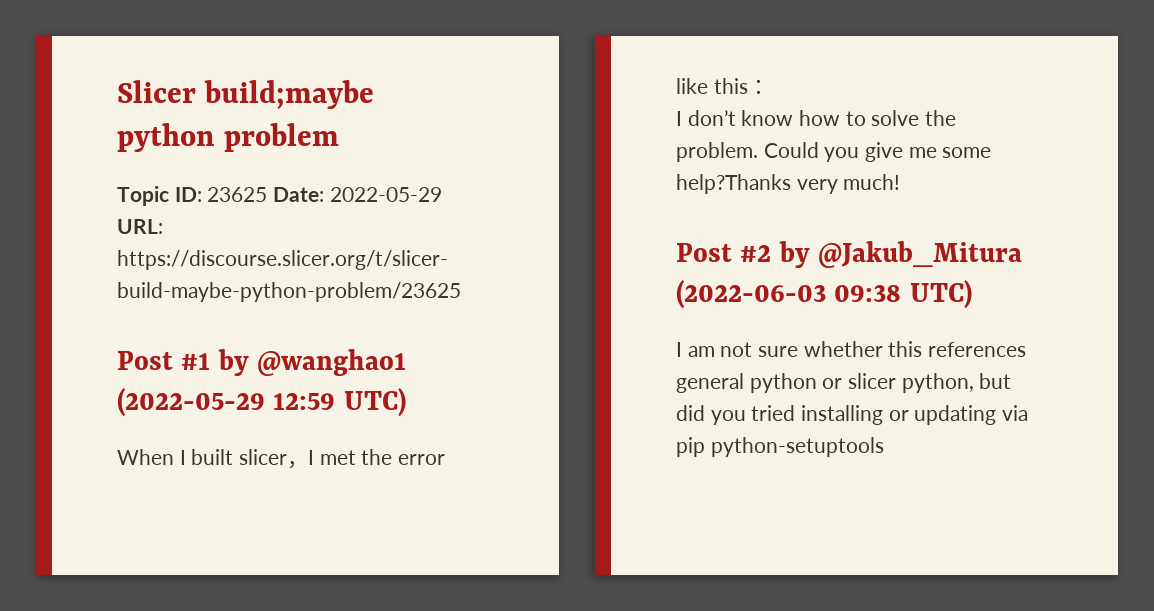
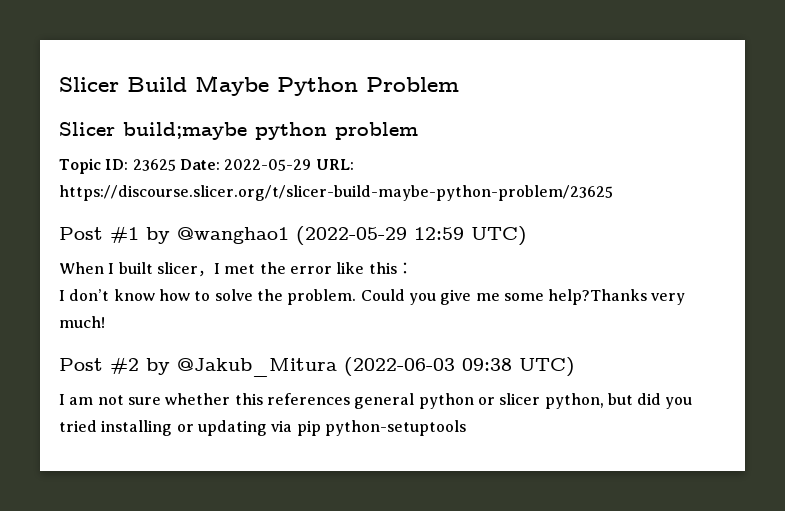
[117,80,196,103] Slicer -> [59,75,459,96] [59,122,115,136] Slicer Build Maybe Python Problem // Slicer

